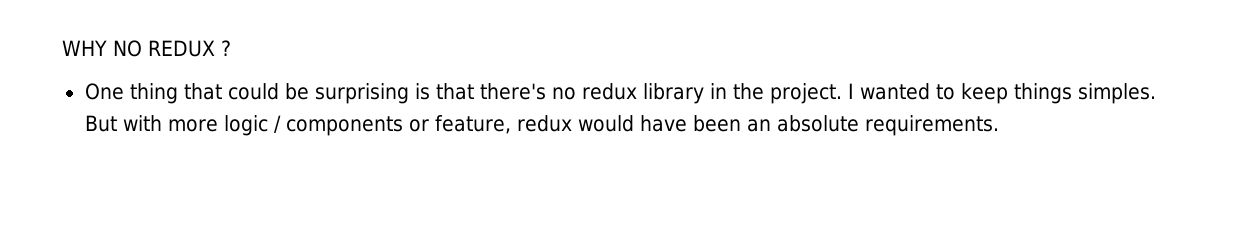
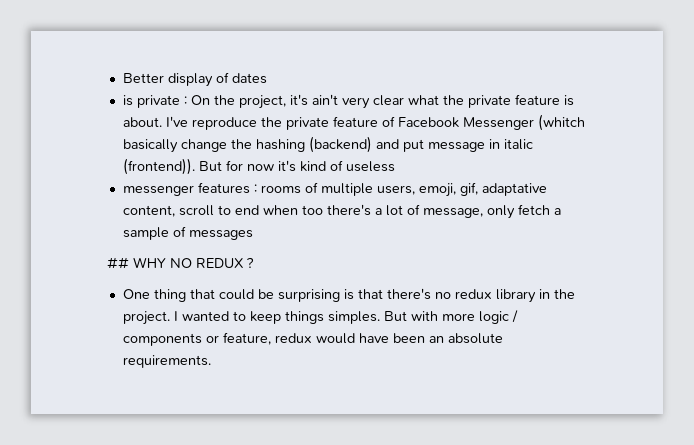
(62, 48) none -> [122,72,267,87] [122,94,574,109] [122,114,585,131] [122,136,533,153] [122,158,395,175] [122,182,547,197] [122,204,561,219] [122,226,253,240] [107,257,129,269] Better display of dates // is private : On the project, it's ain't very clear what the private feature is about. I've reproduce the private feature of Facebook Messenger (whitch basically change the hashing (backend) and put message in italic (frontend)). But for now it's kind of useless // messenger features : rooms of multiple users, emoji, gif, adaptative content, scroll to end when too there's a lot of message, only fetch a sample of messages // ##

